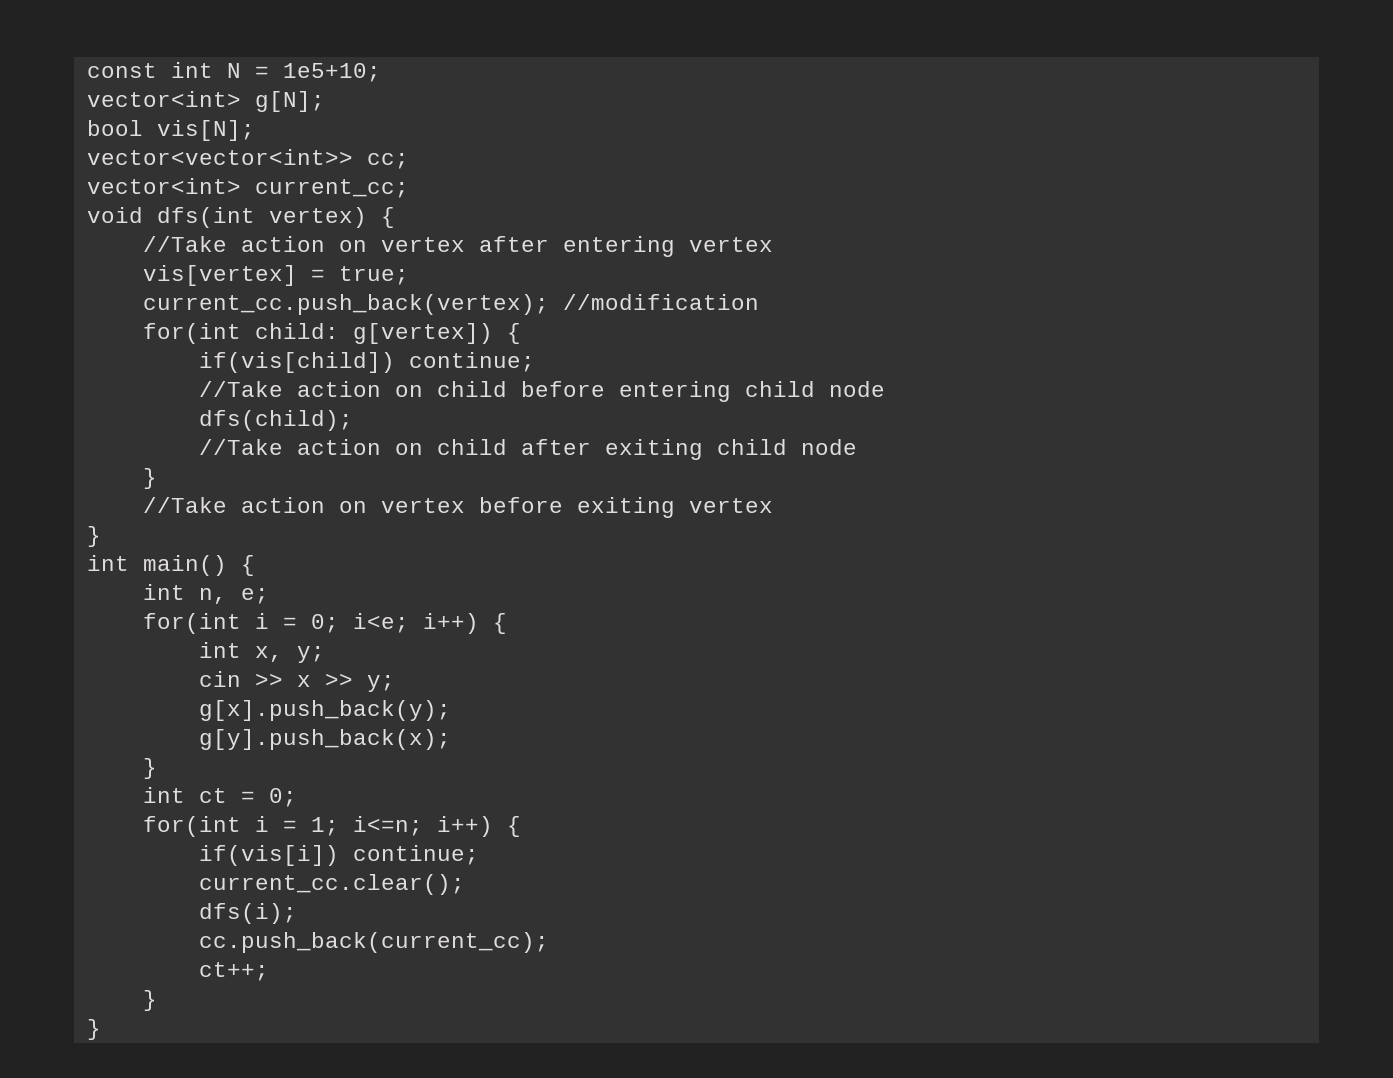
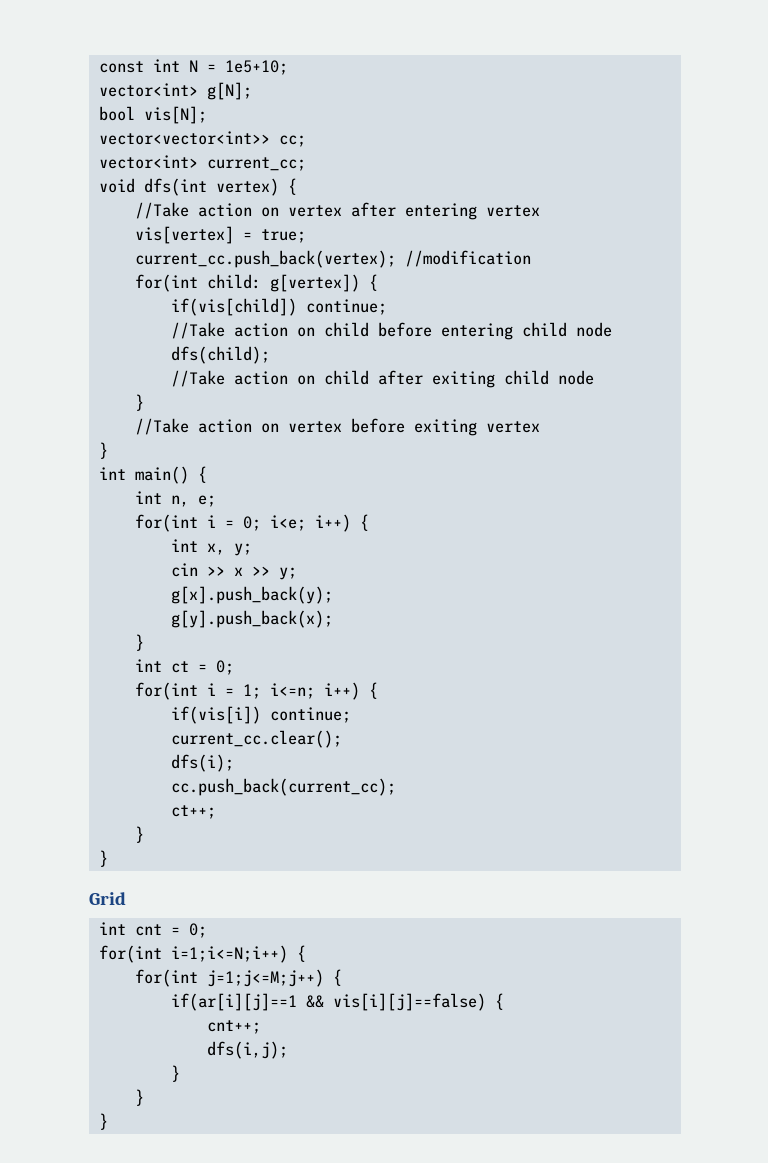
(101, 1029) none -> [89,892,126,905] [99,922,208,938] [99,945,307,963] [135,969,343,987] [171,993,505,1011] [207,1020,262,1034] [207,1041,289,1059] [171,1065,181,1082] [135,1089,145,1106] [99,1113,109,1130] // Grid // int cnt = 0; // for(int i=1;i<=N;i++) { // for(int j=1;j<=M;j++) { // if(ar[i][j]==1 && vis[i][j]==false) { // cnt++; // dfs(i,j); // } // } // }

